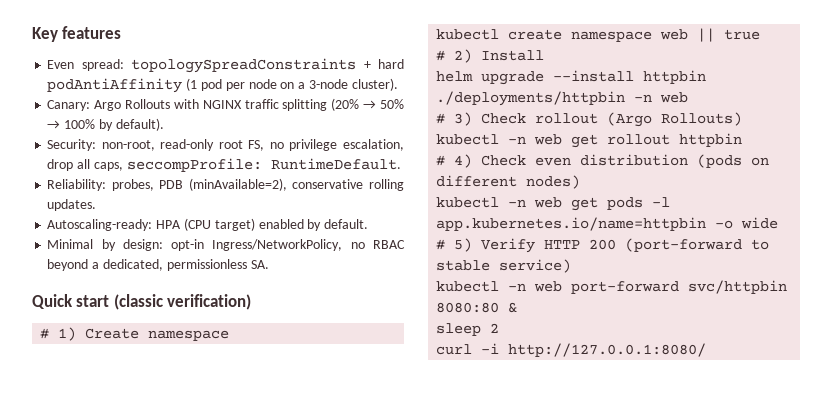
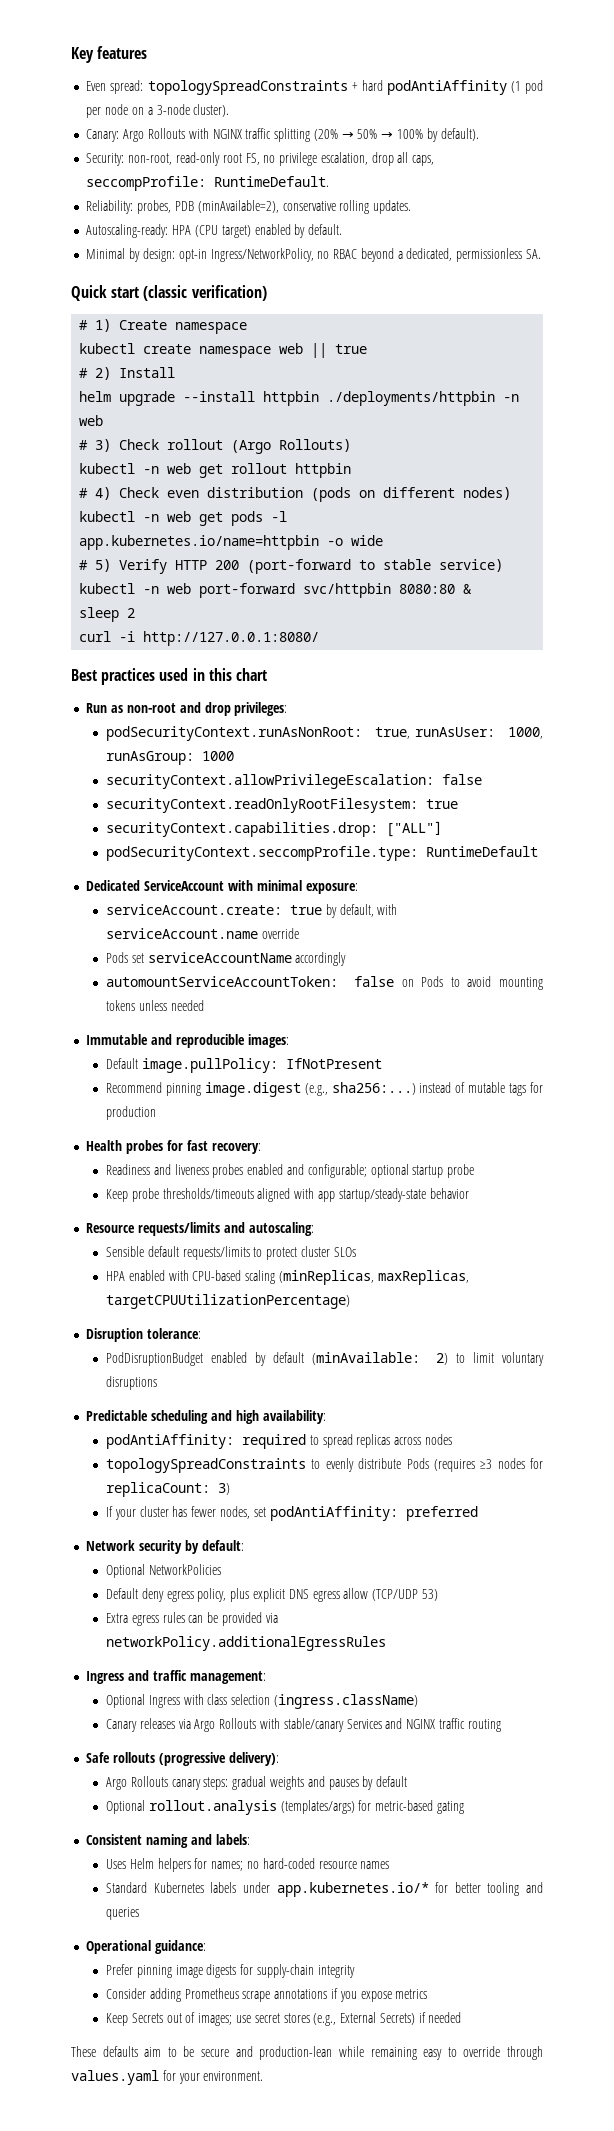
(707, 350) none -> [71,668,267,685] [86,702,288,716] [106,726,543,741] [106,751,235,765] [106,774,483,789] [106,798,459,813] [106,821,443,837] [106,846,539,861] [86,880,358,894] [106,904,398,918] [106,928,299,939] [106,952,347,966] [106,976,543,990] [106,1000,204,1011] [86,1034,289,1048] [106,1058,382,1073] [106,1082,544,1097] [106,1106,157,1120] [86,1140,261,1154] [106,1164,475,1178] [106,1188,469,1202] [86,1222,314,1236] [106,1246,356,1260] [106,1270,469,1285] [106,1294,351,1309] [86,1328,202,1342] [106,1352,544,1366] [106,1376,158,1390] [86,1410,326,1424] [106,1434,452,1449] [106,1458,543,1473] [106,1482,231,1497] [106,1506,478,1521] [86,1540,244,1554] [106,1564,221,1578] [106,1588,438,1602] [106,1612,278,1626] [106,1636,387,1651] [86,1670,266,1684] [106,1694,418,1709] [106,1718,501,1732] [86,1752,279,1766] [106,1776,408,1790] [106,1800,464,1815] [86,1834,250,1848] [106,1858,390,1872] [106,1882,543,1897] [106,1907,140,1920] [86,1940,207,1954] [106,1964,355,1978] [106,1988,428,2002] [106,2012,462,2026] [71,2046,544,2060] [71,2070,264,2085] // Best practices used in this chart // Run as non-root and drop privileges: // podSecurityContext.runAsNonRoot: true, runAsUser: 1000, runAsGroup: 1000 // securityContext.allowPrivilegeEscalation: false // securityContext.readOnlyRootFilesystem: true // securityContext.capabilities.drop: ["ALL"] // podSecurityContext.seccompProfile.type: RuntimeDefault // Dedicated ServiceAccount with minimal exposure: // serviceAccount.create: true by default, with serviceAccount.name override // Pods set serviceAccountName accordingly // automountServiceAccountToken: false on Pods to avoid mounting tokens unless needed // Immutable and reproducible images: // Default image.pullPolicy: IfNotPresent // Recommend pinning image.digest (e.g., sha256:...) instead of mutable tags for production // Health probes for fast recovery: // Readiness and liveness probes enabled and configurable; optional startup probe // Keep probe thresholds/timeouts aligned with app startup/steady-state behavior // Resource requests/limits and autoscaling: // Sensible default requests/limits to protect cluster SLOs // HPA enabled with CPU-based scaling (minReplicas, maxReplicas, targetCPUUtilizationPercentage) // Disruption tolerance: // PodDisruptionBudget enabled by default (minAvailable: 2) to limit voluntary disruptions // Predictable scheduling and high availability: // podAntiAffinity: required to spread replicas across nodes // topologySpreadConstraints to evenly distribute Pods (requires ≥3 nodes for replicaCount: 3) // If your cluster has fewer nodes, set podAntiAffinity: preferred // Network security by default: // Optional NetworkPolicies // Default deny egress policy, plus explicit DNS egress allow (TCP/UDP 53) // Extra egress rules can be provided via networkPolicy.additionalEgressRules // Ingress and traffic management: // Optional Ingress with class selection (ingress.className) // Canary releases via Argo Rollouts with stable/canary Services and NGINX traffic routing // Safe rollouts (progressive delivery): // Argo Rollouts canary steps: gradual weights and pauses by default // Optional rollout.analysis (templates/args) for metric-based gating // Consistent naming and labels: // Uses Helm helpers for names; no hard-coded resource names // Standard Kubernetes labels under app.kubernetes.io/* for better tooling and queries // Operational guidance: // Prefer pinning image digests for supply-chain integrity // Consider adding Prometheus scrape annotations if you expose metrics // Keep Secrets out of images; use secret stores (e.g., External Secrets) if needed // These defaults aim to be secure and production-lean while remaining easy to override through values.yaml for your environment.

